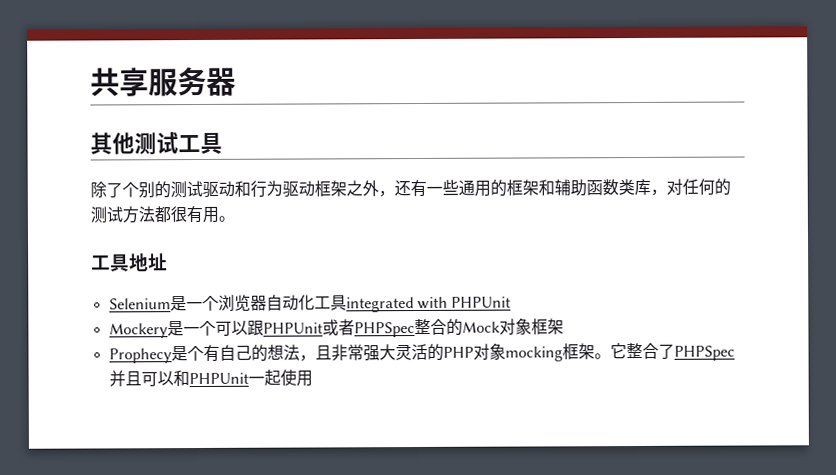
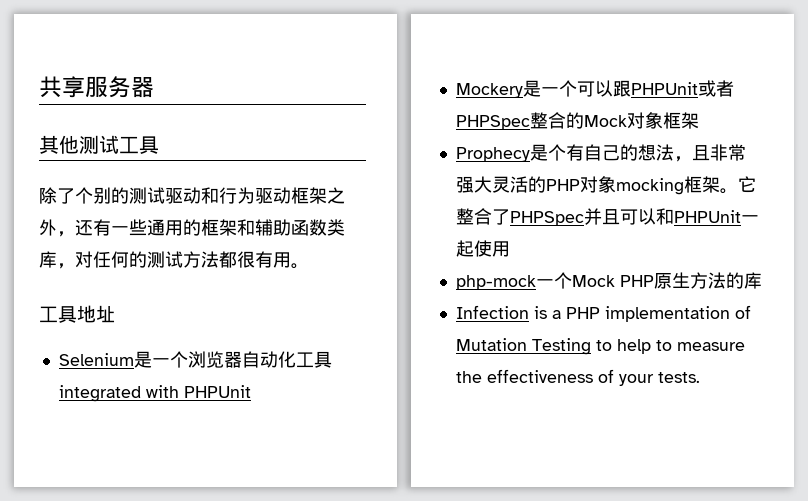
(313, 378) none -> [455,272,762,290] [455,305,751,322] [455,338,745,355] [455,369,700,386] // php-mock一个Mock PHP原生方法的库 // Infection is a PHP implementation of Mutation Testing to help to measure the effectiveness of your tests.

